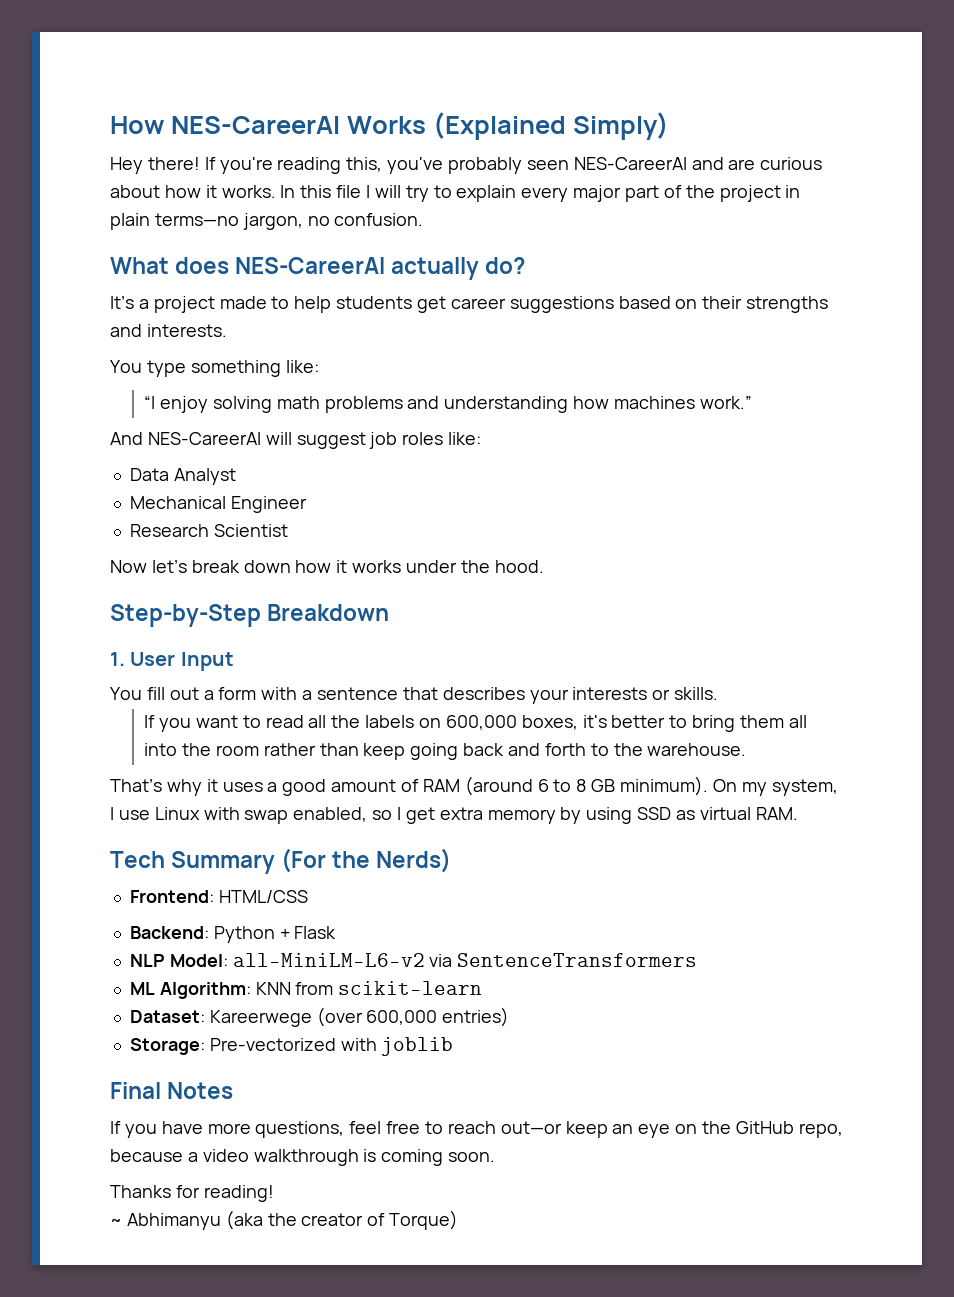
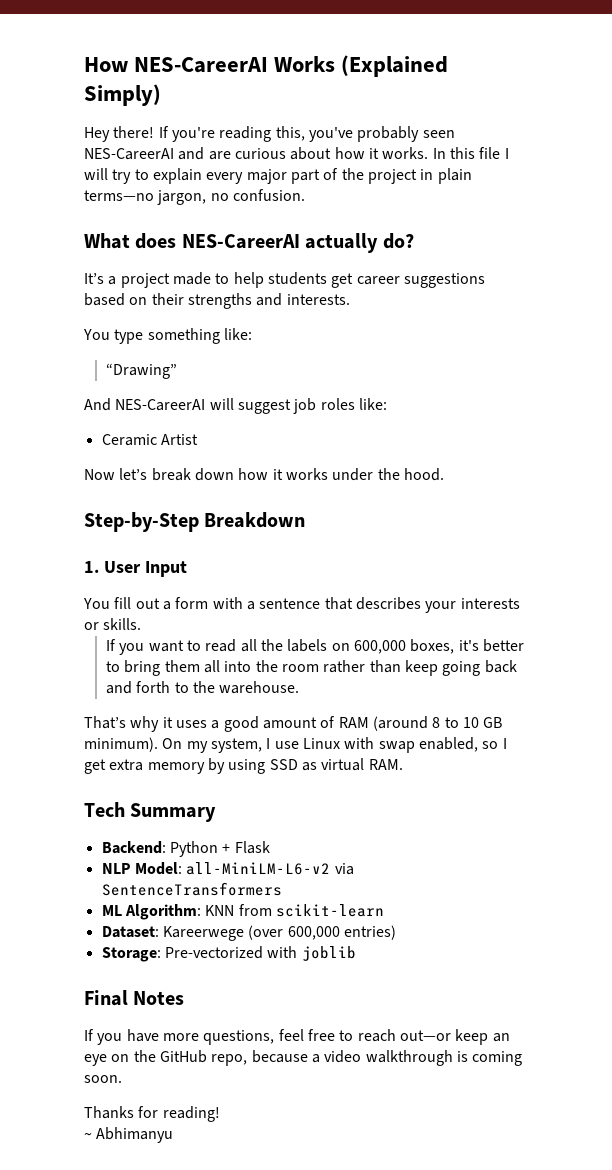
[144,396,752,413] “I enjoy solving math problems and understanding how machines work.” -> [106,363,178,379] “Drawing”
[129,468,236,485] [129,496,307,513] [129,524,288,537] Data Analyst // Mechanical Engineer // Research Scientist -> [101,434,198,446] Ceramic Artist
[537,779,587,792] 6 to 8 -> [432,717,479,728] 8 to 10
[281,848,452,873] [129,890,308,903] (For the Nerds) // Frontend: HTML/CSS -> (217, 812) none
[225,1210,459,1230] (aka the creator of Torque) -> (174, 1135) none

